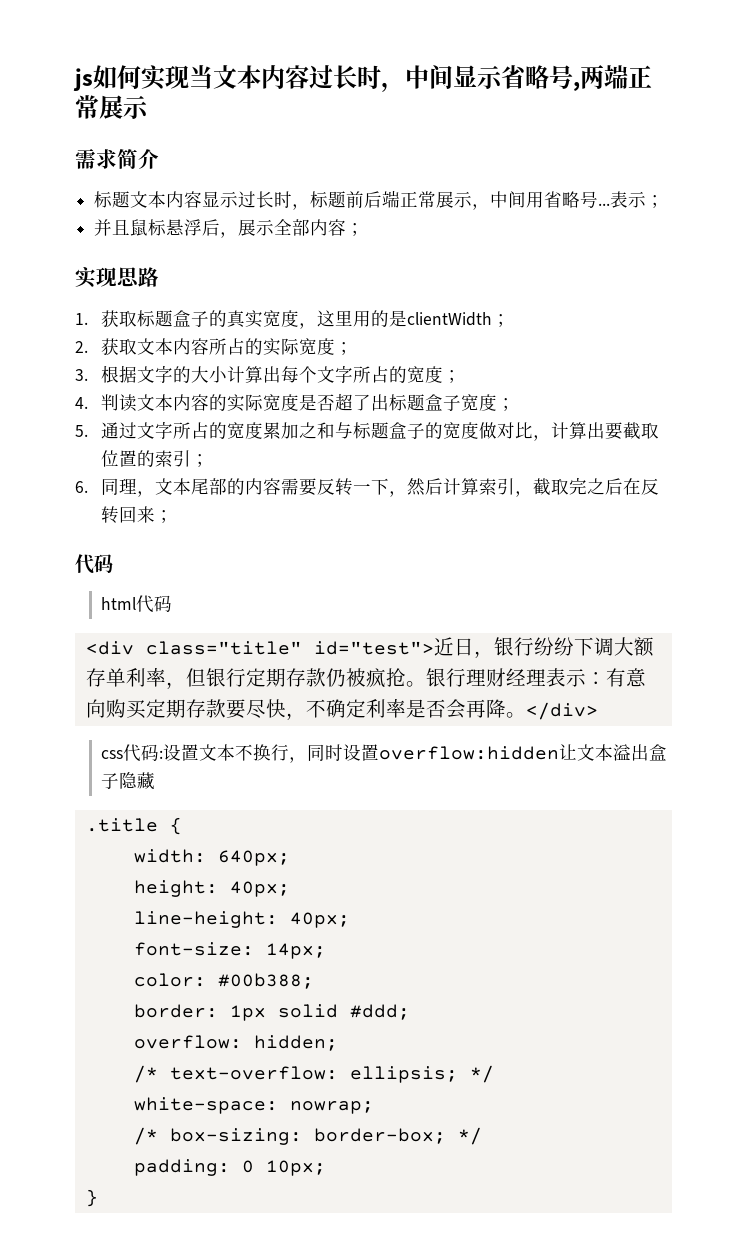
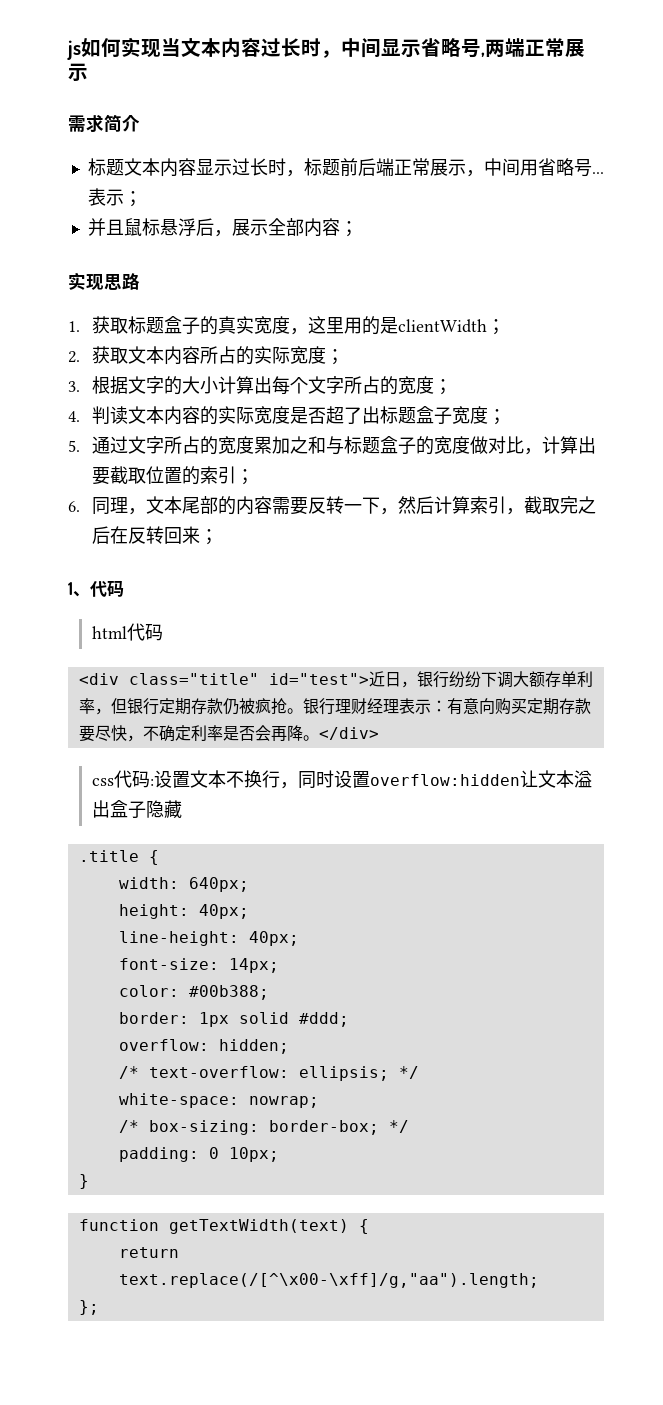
(174, 516) none -> [68,582,90,597] 1、
(98, 1198) none -> [78,1219,369,1234] [118,1247,179,1258] [118,1273,539,1288] [78,1300,99,1315] // function getTextWidth(text) { // return text.replace(/[^\x00-\xff]/g,"aa").length; // };

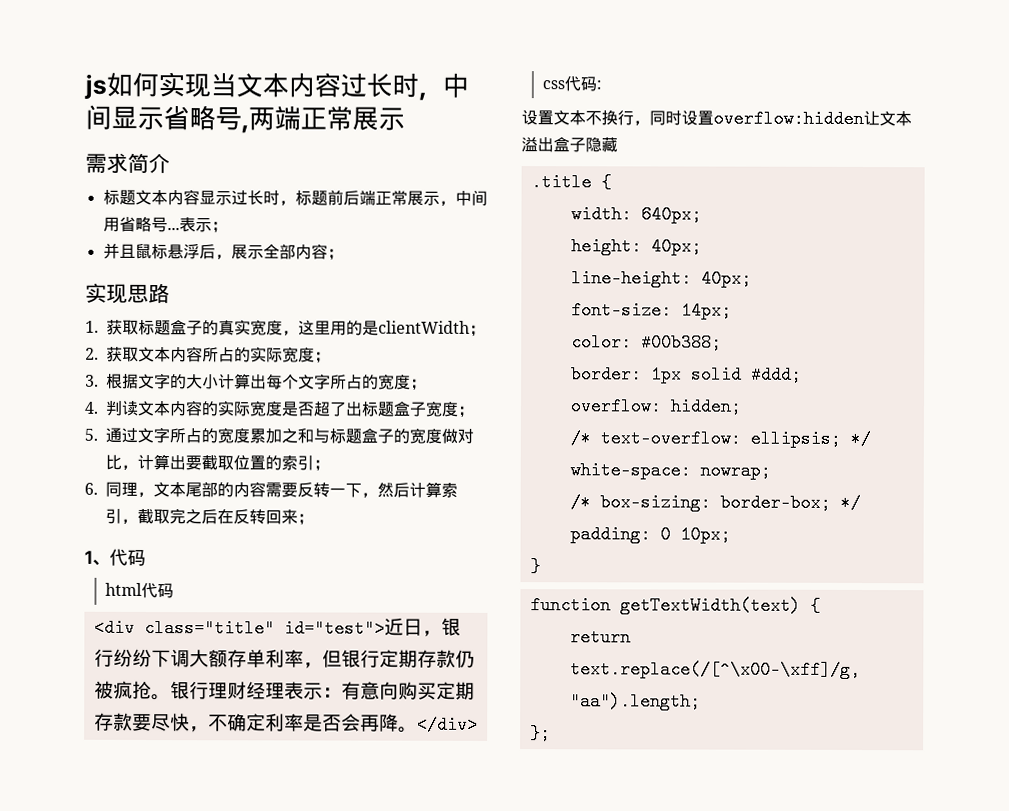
(154, 782) none -> (602, 85) //

